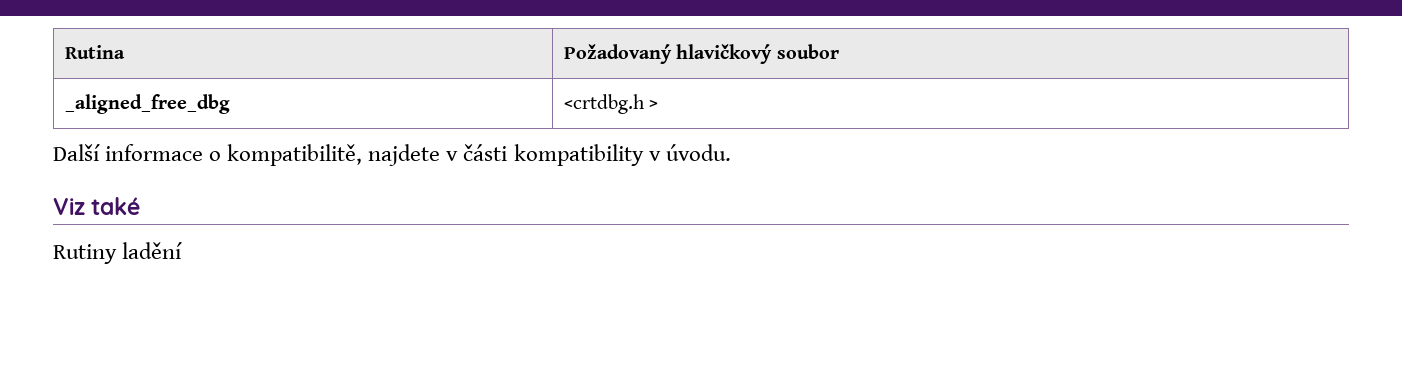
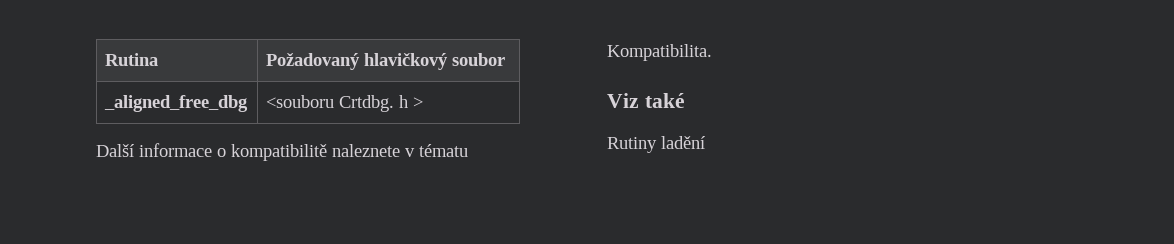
[563,94,644,114] <crtdbg.h -> [266,95,409,112] <souboru Crtdbg. h
[227,144,731,166] kompatibilitě, najdete v části kompatibility v úvodu. -> [231,144,468,161] [607,44,712,61] kompatibilitě naleznete v tématu Kompatibilita.

